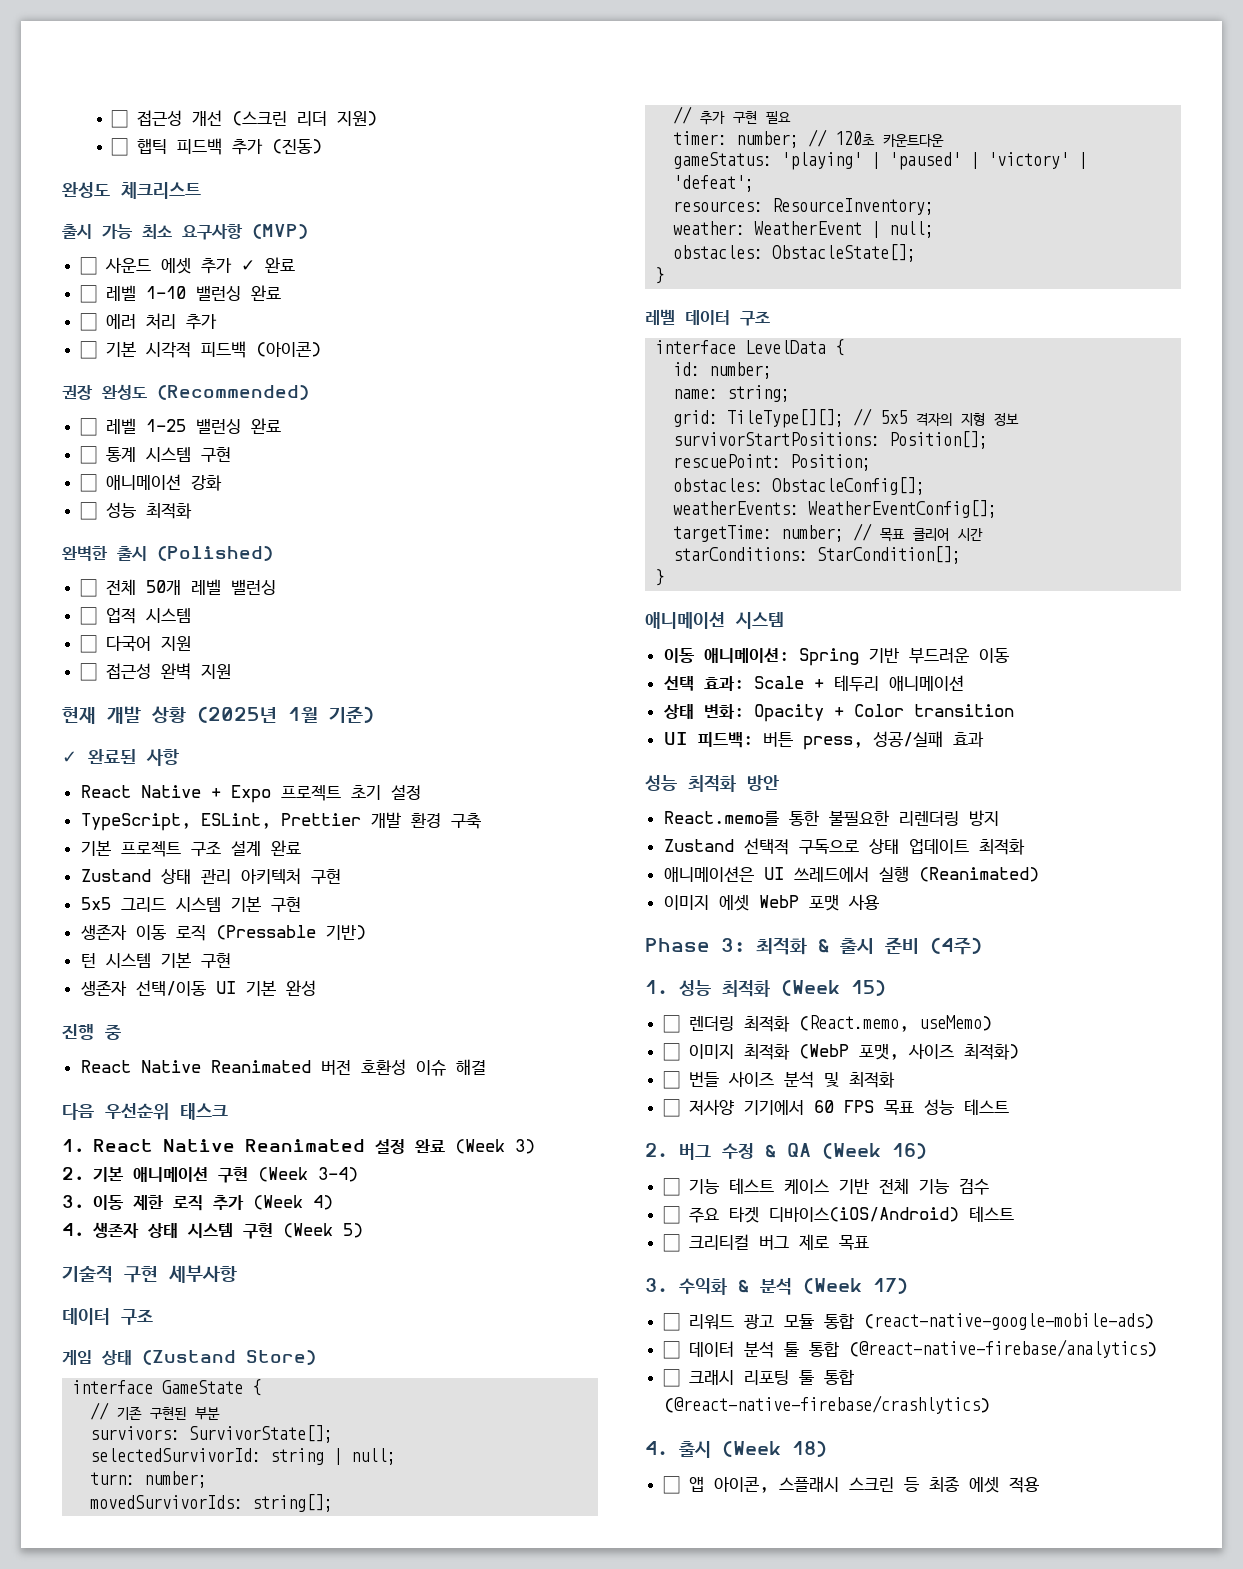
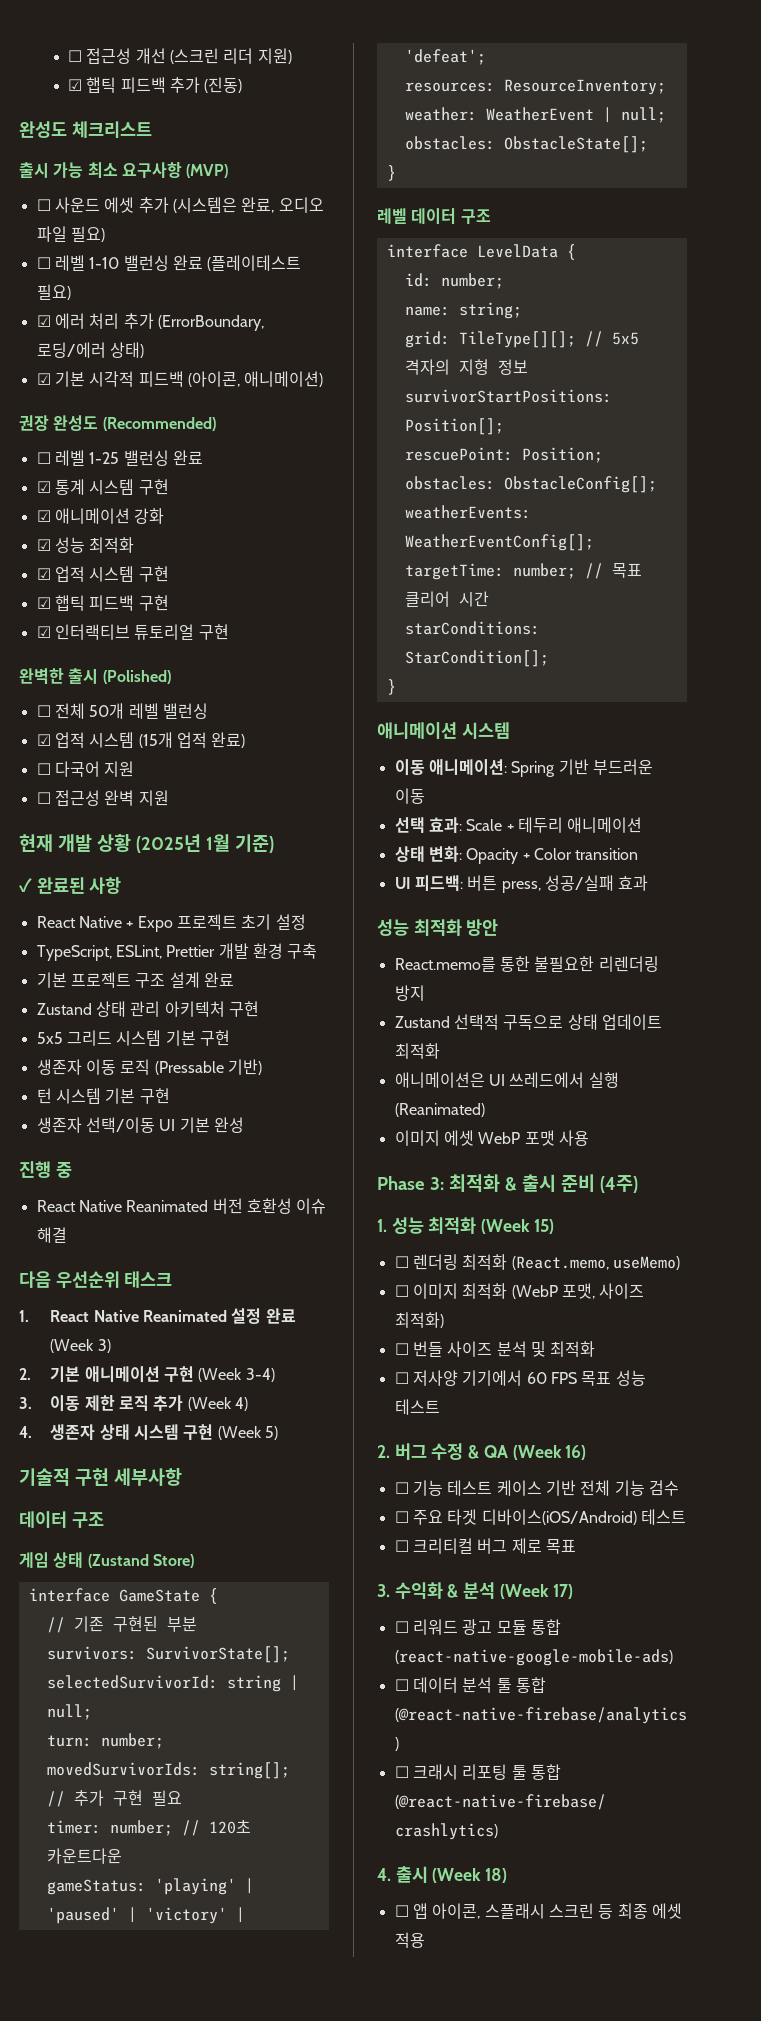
[111,138,129,156] ☐ -> [68,79,83,91] ☑
[240,257,295,273] ✓ 완료 -> [172,197,324,213] [36,226,105,242] (시스템은 완료, 오디오 파일 필요)
[79,313,97,331] // ☐ -> [207,255,302,271] [36,284,71,300] [36,315,51,327] (플레이테스트 필요) // ☑
[79,341,97,359] // ☐ -> [157,315,264,331] [36,342,144,358] [36,373,51,385] (ErrorBoundary, 로딩/에러 상태) // ☑
[255,342,321,357] (아이콘) -> [187,371,324,387] (아이콘, 애니메이션)
[79,446,97,464] ☐ -> [36,481,51,493] ☑
[79,474,97,492] ☐ -> [36,510,51,522] ☑
[79,502,192,520] ☐ 성능 최적화 -> [36,537,135,553] [36,566,169,582] [36,595,169,611] [36,624,229,640] ☑ 성능 최적화 // ☑ 업적 시스템 구현 // ☑ 햅틱 피드백 구현 // ☑ 인터랙티브 튜토리얼 구현
[79,607,191,625] ☐ 업적 시스템 -> [36,732,246,748] ☑ 업적 시스템 (15개 업적 완료)

